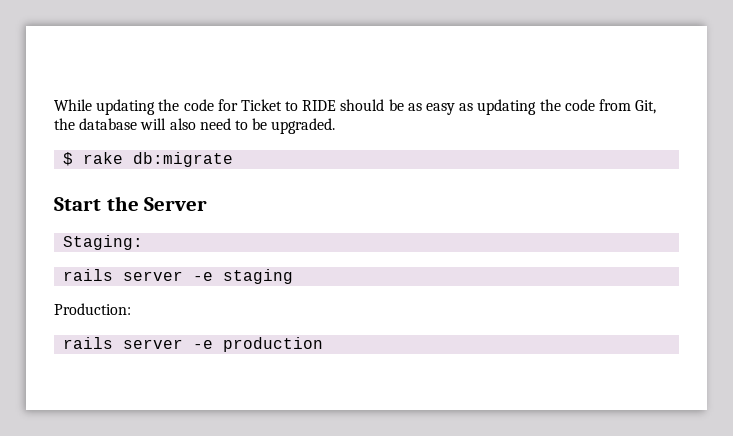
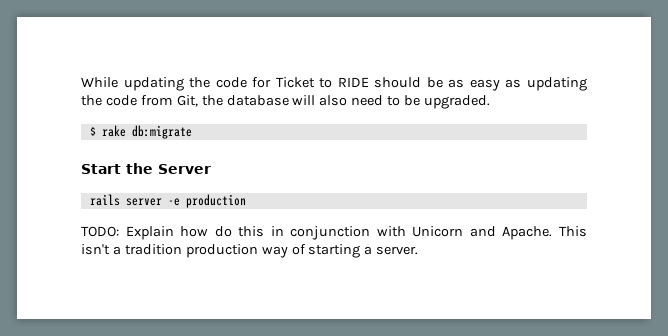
[63,235,144,250] [63,269,294,284] [54,303,131,315] [63,337,324,352] Staging: // rails server -e staging // Production: // rails server -e production -> [89,194,246,208] [81,226,587,240] [81,244,419,258] rails server -e production // TODO: Explain how do this in conjunction with Unicorn and Apache. This isn't a tradition production way of starting a server.

